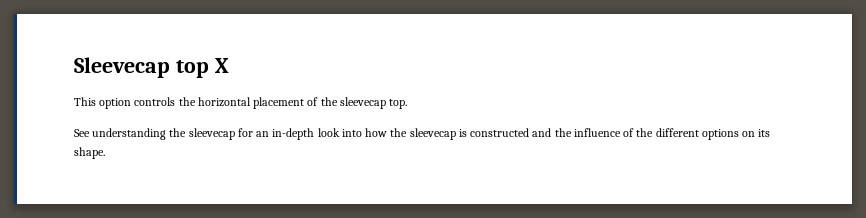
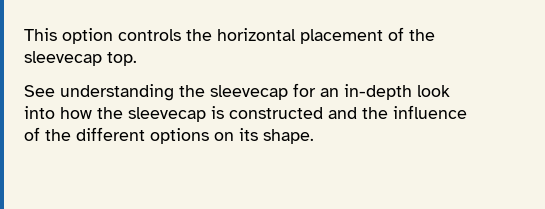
[74,57,229,78] Sleevecap top X // -> (24, 34) none

